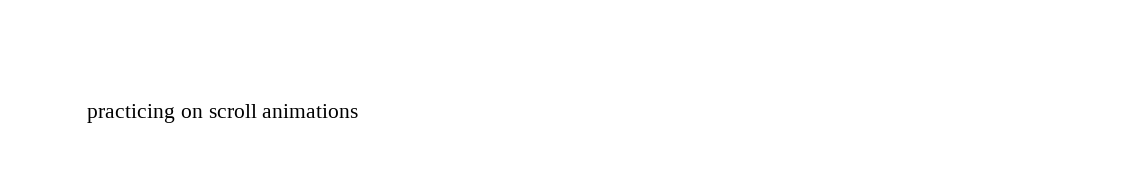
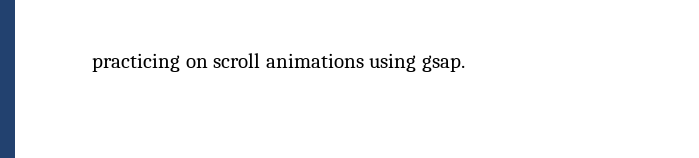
(359, 111) none -> [369,53,465,72] using gsap.

